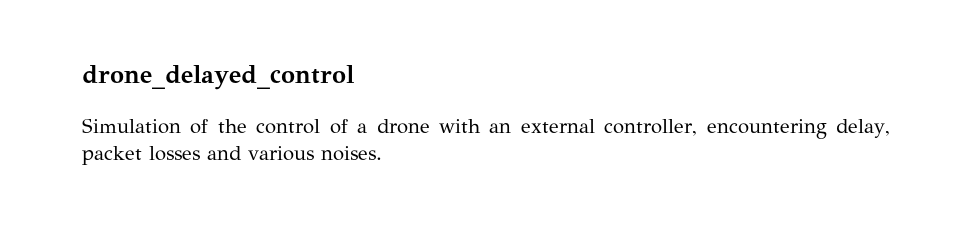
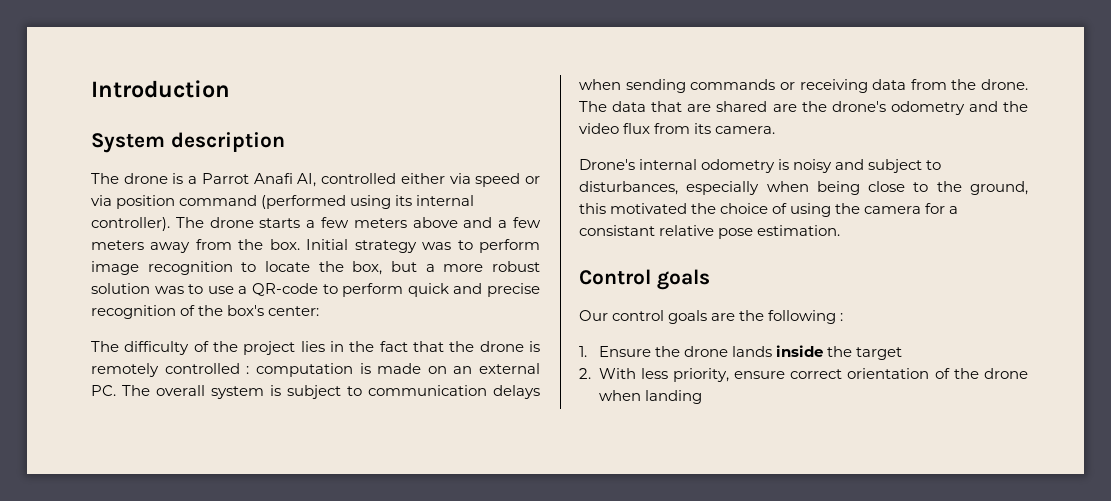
[82,65,354,90] [82,118,891,139] [82,146,382,165] drone_delayed_control // Simulation of the control of a drone with an external controller, encountering delay, packet losses and various noises. -> [91,80,230,98] [91,132,285,153] [91,173,540,187] [91,195,475,209] [91,217,541,231] [91,239,541,253] [91,261,540,275] [91,283,540,297] [91,305,320,319] [91,341,540,355] [91,363,540,377] [91,385,540,399] [579,79,1028,93] [579,101,1028,115] [579,123,776,134] [579,159,942,173] [579,181,1028,195] [579,203,959,217] [579,225,841,239] [579,269,710,290] [579,310,844,324] [579,345,902,360] [579,368,1028,382] [598,390,702,404] Introduction // System description // The drone is a Parrot Anafi AI, controlled either via speed or via position command (performed using its internal controller). The drone starts a few meters above and a few meters away from the box. Initial strategy was to perform image recognition to locate the box, but a more robust solution was to use a QR-code to perform quick and precise recognition of the box's center: // The difficulty of the project lies in the fact that the drone is remotely controlled : computation is made on an external PC. The overall system is subject to communication delays when sending commands or receiving data from the drone. The data that are shared are the drone's odometry and the video flux from its camera. // Drone's internal odometry is noisy and subject to disturbances, especially when being close to the ground, this motivated the choice of using the camera for a consistant relative pose estimation. // Control goals // Our control goals are the following : // 1. Ensure the drone lands inside the target // 2. With less priority, ensure correct orientation of the drone when landing

